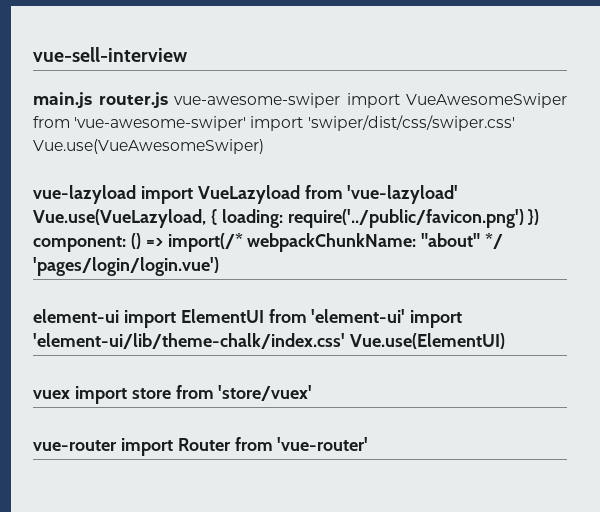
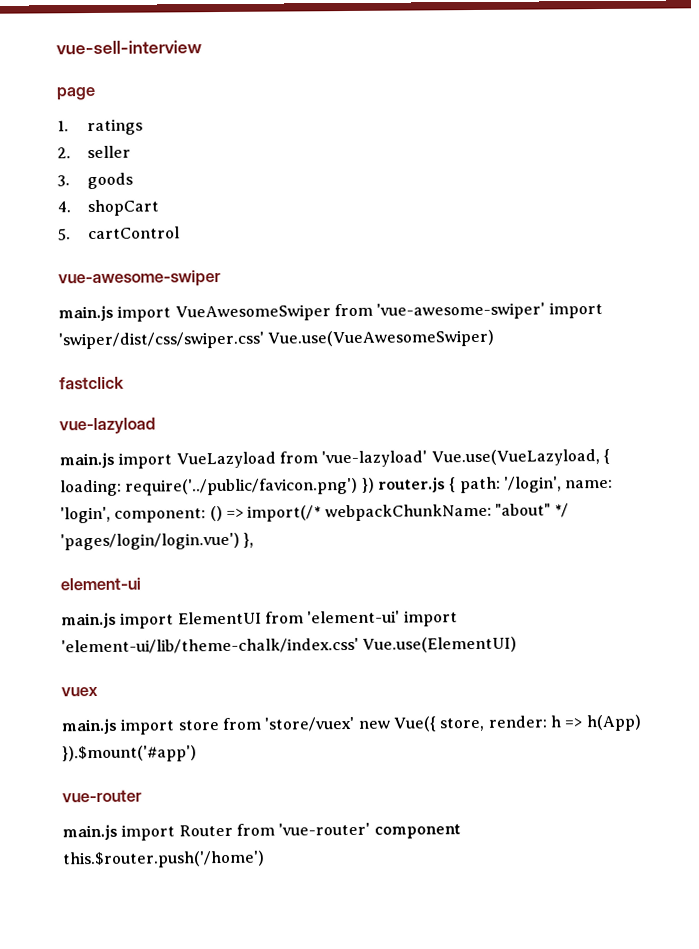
[33,92,340,108] // main.js router.js vue-awesome-swiper -> [56,86,96,101] [57,118,143,136] [57,145,131,159] [57,172,133,190] [57,199,159,217] [58,226,180,241] [58,270,221,288] [58,305,114,322] // page // 1. ratings // 2. seller // 3. goods // 4. shopCart // 5. cartControl // vue-awesome-swiper // main.js
(264, 146) none -> [59,376,124,390] // fastclick
(136, 194) none -> [59,452,115,469] // main.js
(540, 217) none -> [377,476,614,494] [60,506,111,524] router.js { path: '/login', name: 'login',
(219, 266) none -> [243,532,255,548] },
(119, 316) none -> [61,612,117,629] // main.js
(70, 394) none -> [61,718,118,735] // main.js
(313, 393) none -> [357,714,642,732] [62,745,197,763] new Vue({ store, render: h => h(App) }).$mount('#app')
(117, 445) none -> [62,824,118,841] // main.js
(369, 444) none -> [373,824,461,839] [62,850,265,869] component this.$router.push('/home')

